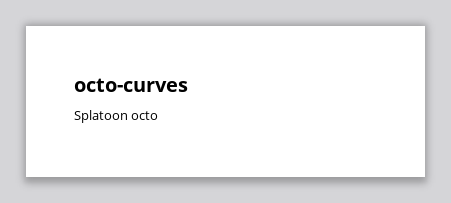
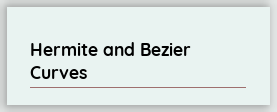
[74,78,188,92] [74,110,159,123] octo-curves // Splatoon octo -> [30,42,191,56] [30,66,87,79] Hermite and Bezier Curves

